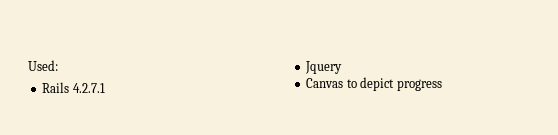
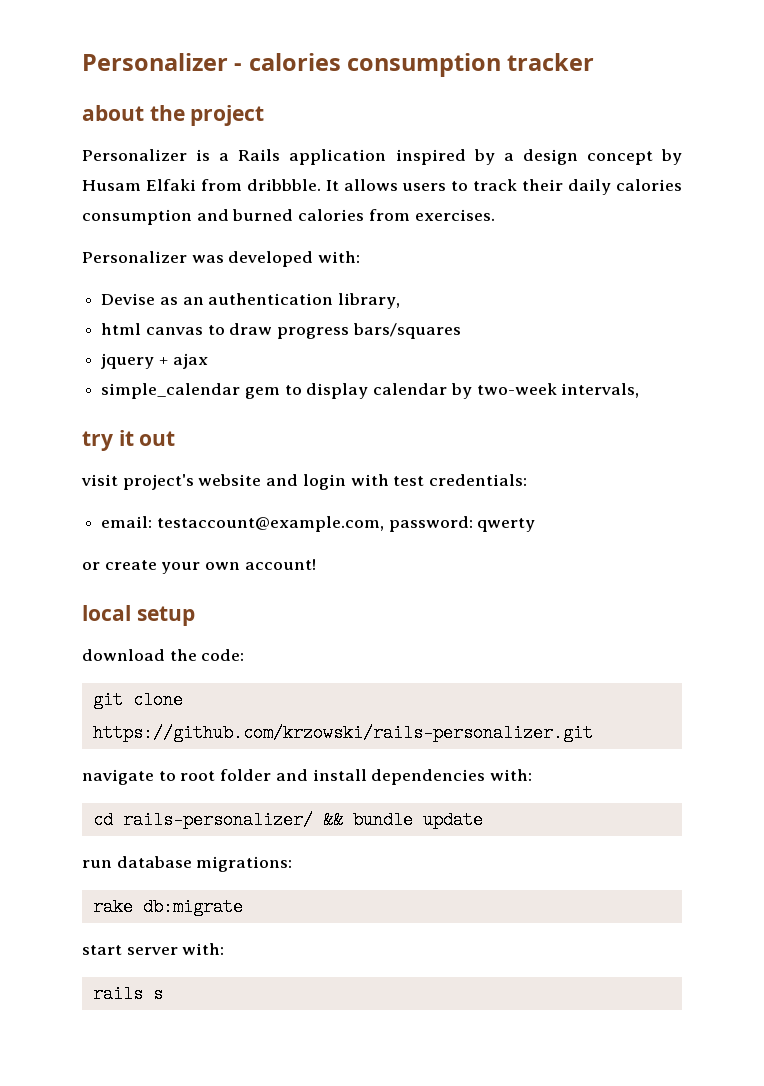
[28,60,58,71] [42,82,105,93] [305,61,343,74] [306,77,442,91] Used: // Rails 4.2.7.1 // Jquery // Canvas to depict progress -> [82,53,595,77] [82,105,265,126] [82,149,683,165] [82,179,683,195] [82,209,495,225] [82,251,361,267] [101,293,401,309] [101,323,461,339] [101,353,208,369] [101,383,640,399] [82,430,176,451] [81,474,528,490] [101,516,536,532] [82,559,316,574] [82,605,195,626] [82,649,245,661] [92,691,183,709] [92,724,593,742] [82,769,533,785] [92,811,483,829] [82,856,293,872] [92,898,243,916] [82,943,225,955] [92,985,163,1003] Personalizer - calories consumption tracker // about the project // Personalizer is a Rails application inspired by a design concept by Husam Elfaki from dribbble. It allows users to track their daily calories consumption and burned calories from exercises. // Personalizer was developed with: // Devise as an authentication library, // html canvas to draw progress bars/squares // jquery + ajax // simple_calendar gem to display calendar by two-week intervals, // try it out // visit project's website and login with test credentials: // email: testaccount@example.com, password: qwerty // or create your own account! // local setup // download the code: // git clone https://github.com/krzowski/rails-personalizer.git // navigate to root folder and install dependencies with: // cd rails-personalizer/ && bundle update // run database migrations: // rake db:migrate // start server with: // rails s

